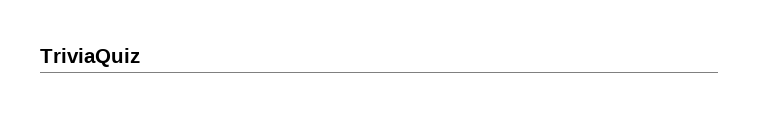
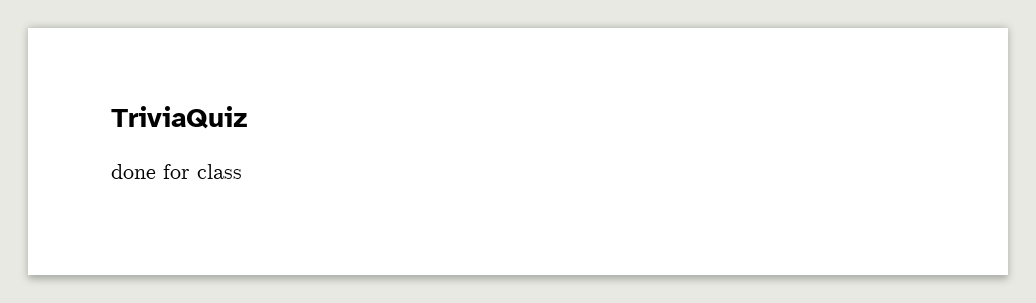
(140, 57) none -> [111,164,242,179] // done for class

